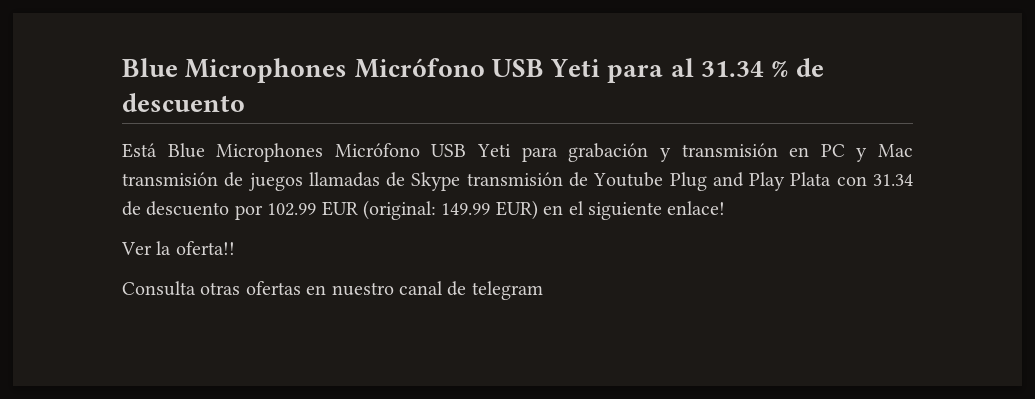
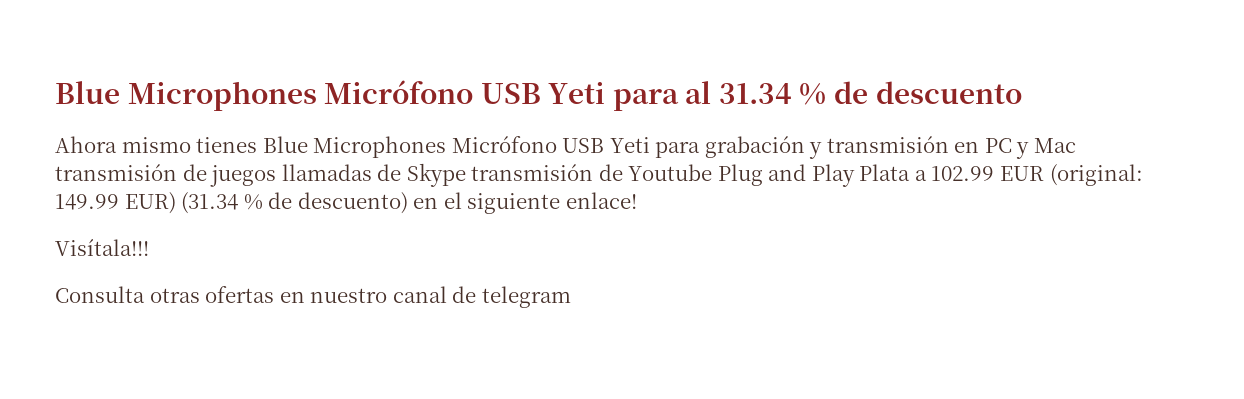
[122,143,157,158] Está -> [55,136,258,153] Ahora mismo tienes
[836,174,914,186] [122,201,263,220] con 31.34 de descuento por -> [914,170,927,181] a
(538, 210) none -> [181,192,408,214] (31.34 % de descuento)
[121,241,235,255] Ver la oferta!! -> [55,239,149,256] Visítala!!!

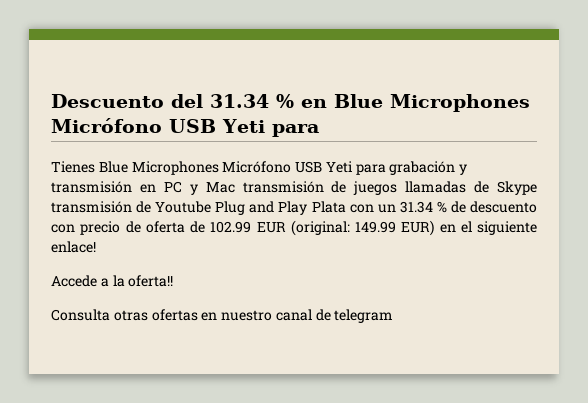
[55,80,1022,111] [55,136,258,153] Blue Microphones Micrófono USB Yeti para al 31.34 % de descuento // Ahora mismo tienes -> [51,94,530,112] [51,118,319,137] [51,161,95,173] Descuento del 31.34 % en Blue Microphones Micrófono USB Yeti para // Tienes
[914,170,927,181] a -> [349,201,537,213] [51,221,205,235] con un 31.34 % de descuento con precio de oferta de
[181,192,408,214] (31.34 % de descuento) -> (435, 228) none
[55,239,149,256] Visítala!!! -> [51,275,174,287] Accede a la oferta!!

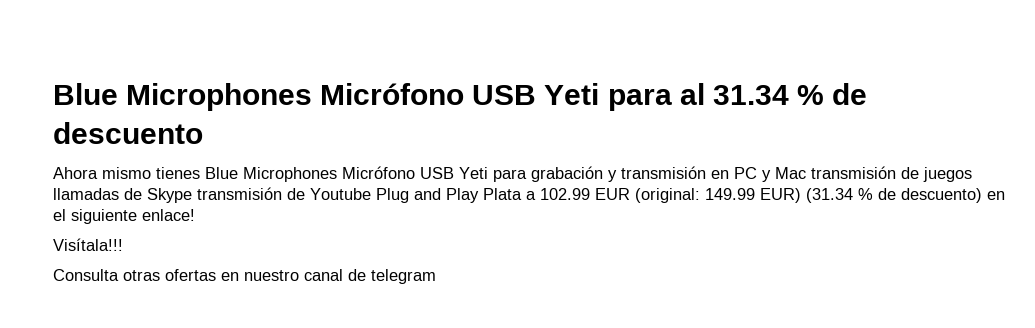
[51,94,530,112] [51,118,319,137] [51,161,95,173] Descuento del 31.34 % en Blue Microphones Micrófono USB Yeti para // Tienes -> [53,83,867,111] [53,122,203,144] [53,167,200,179] Blue Microphones Micrófono USB Yeti para al 31.34 % de descuento // Ahora mismo tienes
[349,201,537,213] [51,221,205,235] con un 31.34 % de descuento con precio de oferta de -> [526,191,536,200] a
(435, 228) none -> [806,188,982,203] (31.34 % de descuento)
[51,275,174,287] Accede a la oferta!! -> [53,238,123,251] Visítala!!!

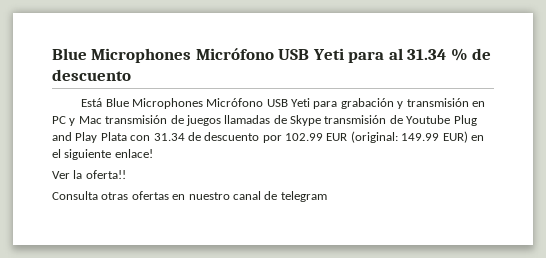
[53,167,200,179] Ahora mismo tienes -> [81,98,103,107] Está
[526,191,536,200] a -> [130,132,282,143] con 31.34 de descuento por
[806,188,982,203] (31.34 % de descuento) -> (468, 137) none
[53,238,123,251] Visítala!!! -> [52,170,126,179] Ver la oferta!!

